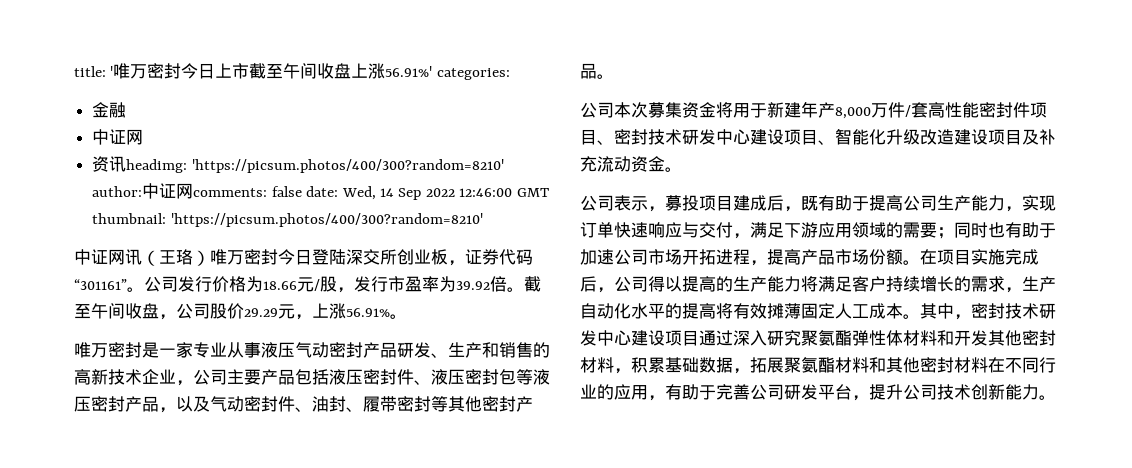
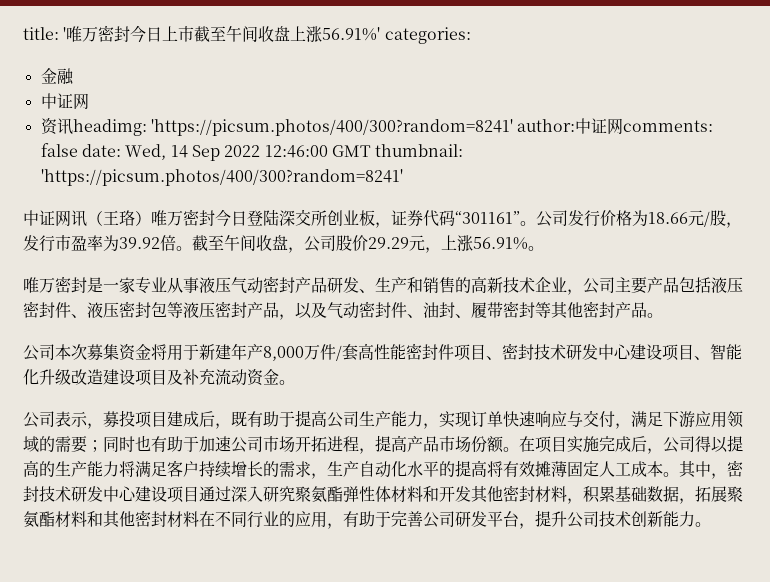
[191,159,504,173] 'https://picsum.photos/400/300?random=8210' -> [150,119,513,136] 'https://picsum.photos/400/300?random=8241'
[170,213,483,227] 'https://picsum.photos/400/300?random=8210' -> [40,169,403,186] 'https://picsum.photos/400/300?random=8241'

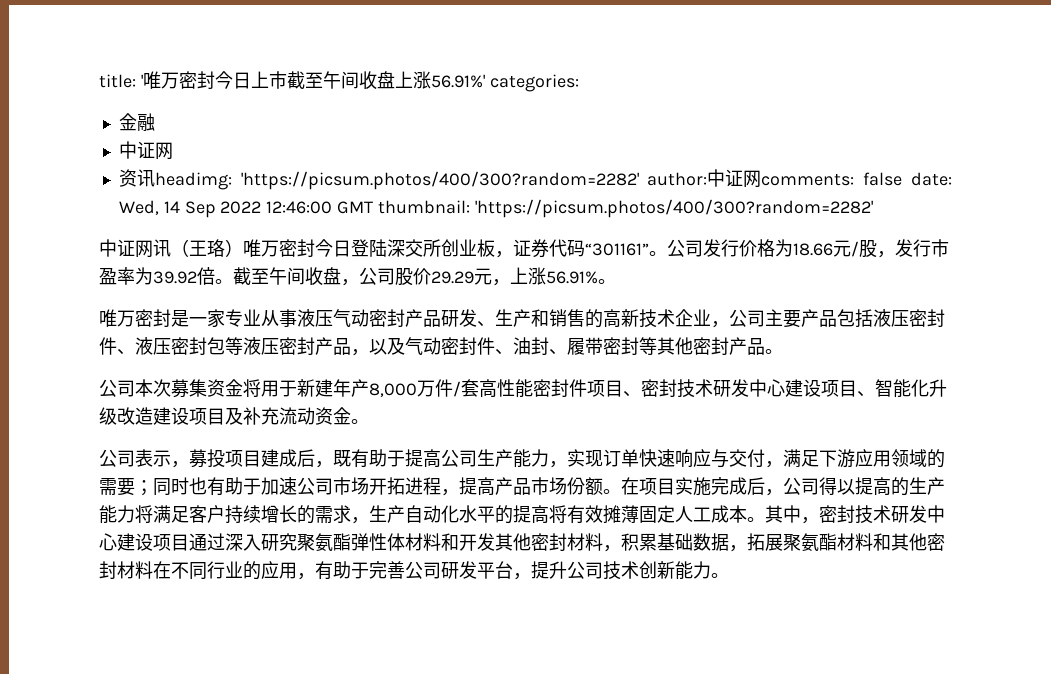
[150,119,513,136] 'https://picsum.photos/400/300?random=8241' -> [240,171,639,190] 'https://picsum.photos/400/300?random=2282'
[40,169,403,186] 'https://picsum.photos/400/300?random=8241' -> [474,199,873,218] 'https://picsum.photos/400/300?random=2282'

